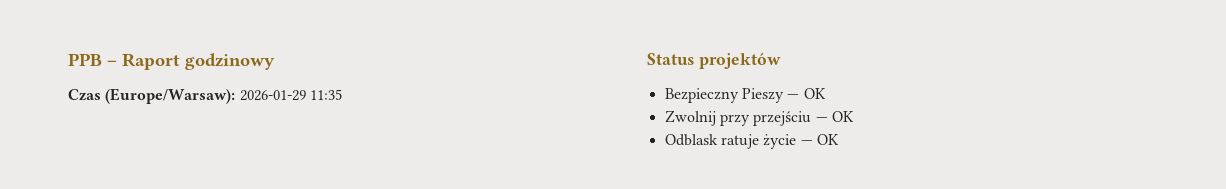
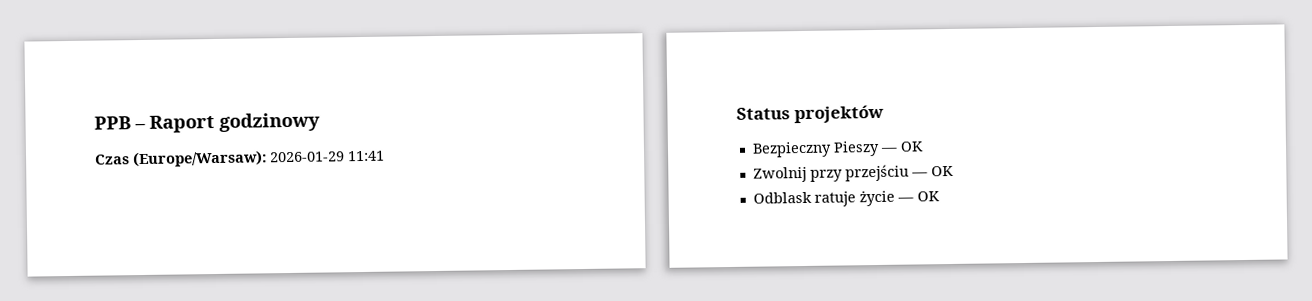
[309,89,342,100] 11:35 -> [347,150,385,162] 11:41

